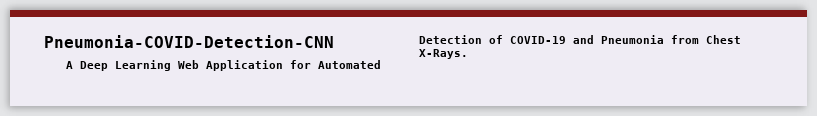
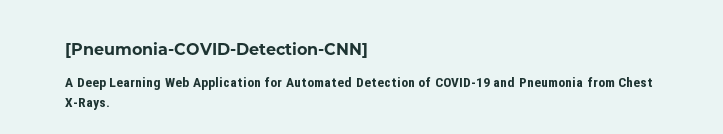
[44,35,334,48] Pneumonia-COVID-Detection-CNN -> [65,42,368,58] [Pneumonia-COVID-Detection-CNN]

